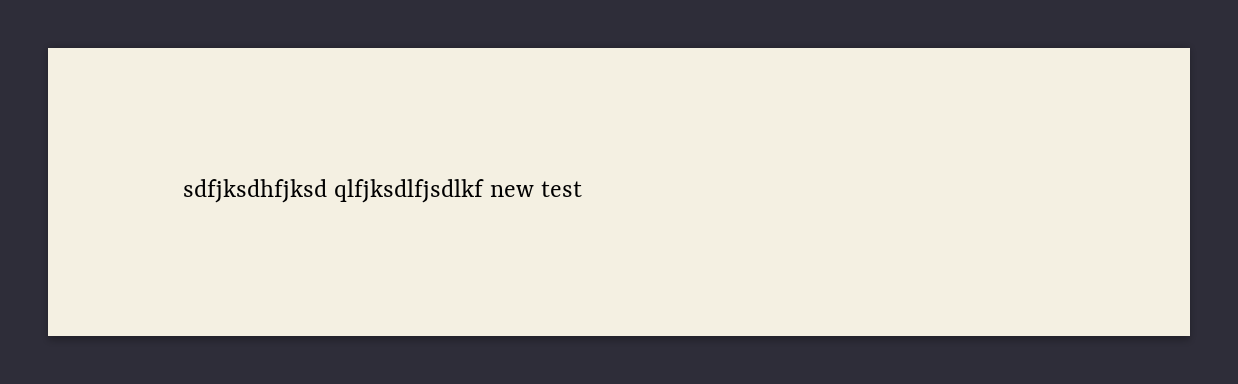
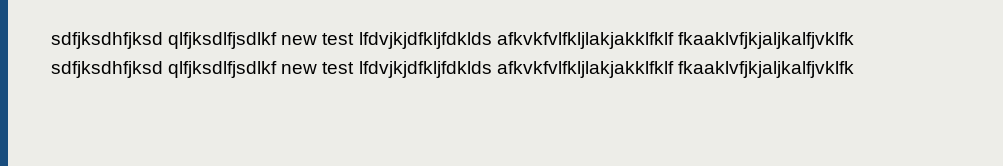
[183,179,583,203] sdfjksdhfjksd qlfjksdlfjsdlkf new test -> [51,32,854,49] [51,61,854,78] sdfjksdhfjksd qlfjksdlfjsdlkf new test lfdvjkjdfkljfdklds afkvkfvlfkljlakjakklfklf fkaaklvfjkjaljkalfjvklfk sdfjksdhfjksd qlfjksdlfjsdlkf new test lfdvjkjdfkljfdklds afkvkfvlfkljlakjakklfklf fkaaklvfjkjaljkalfjvklfk

